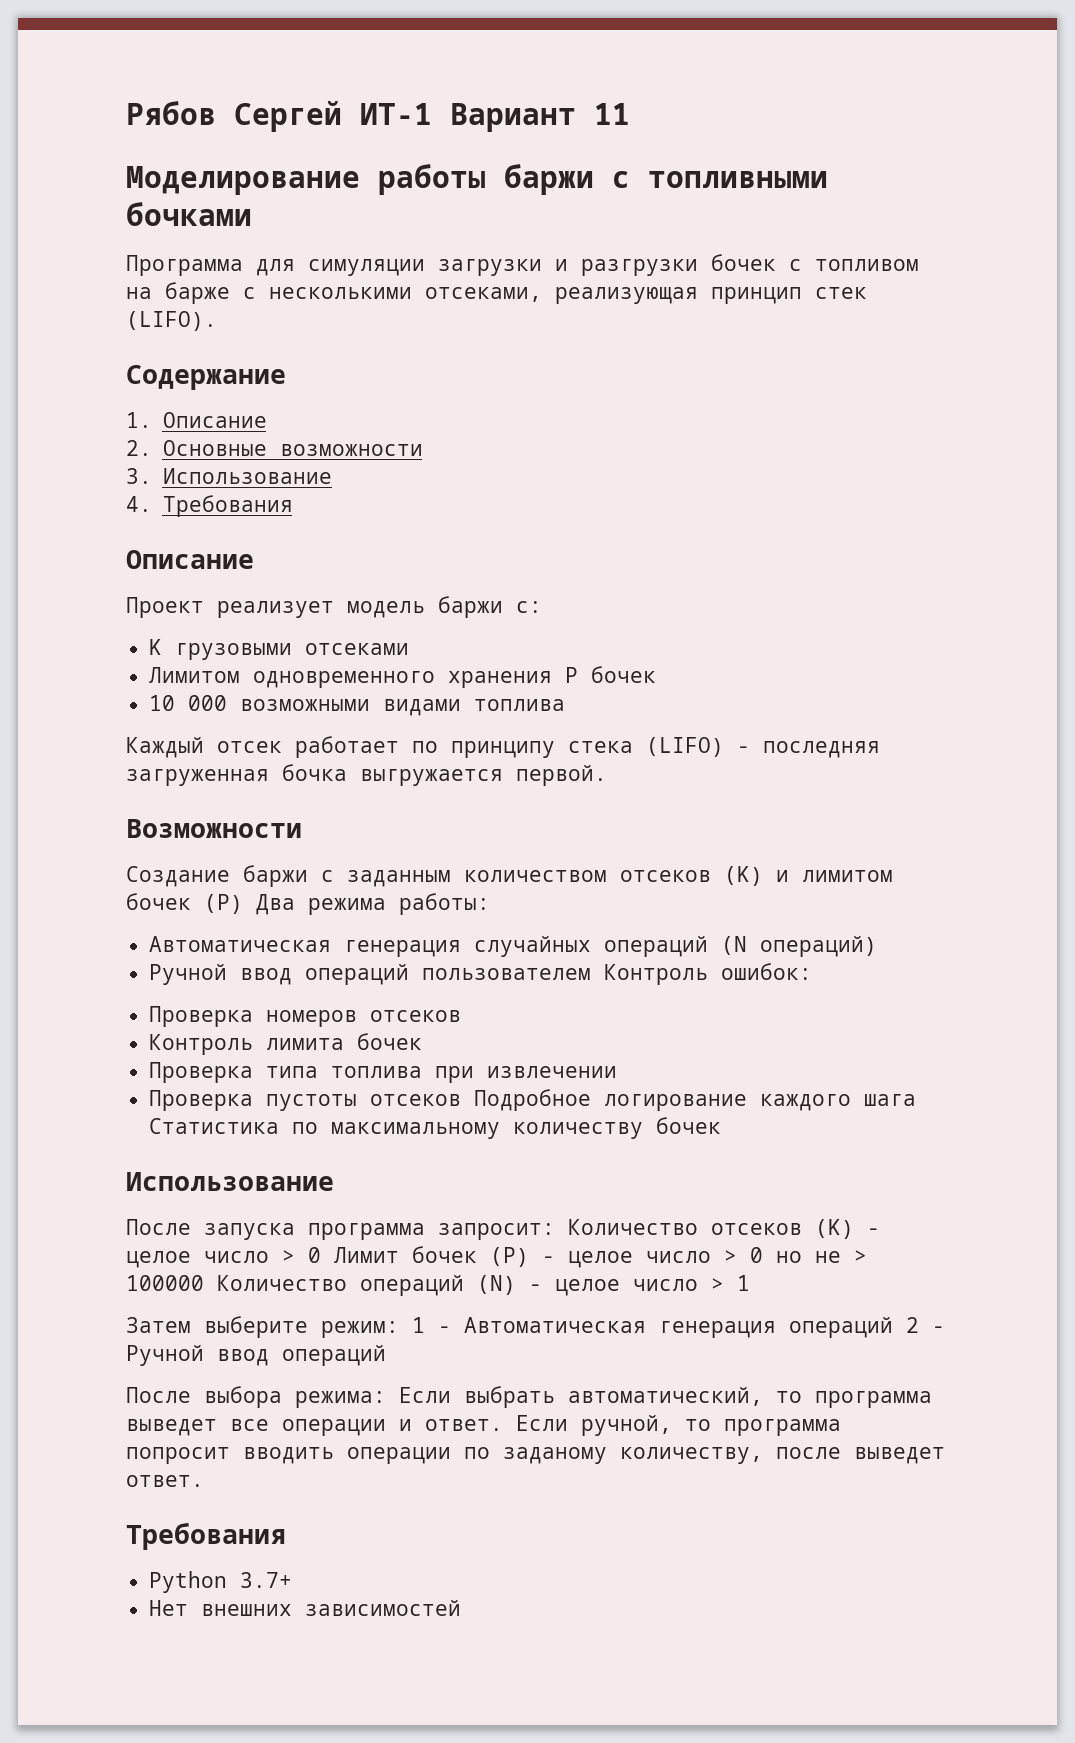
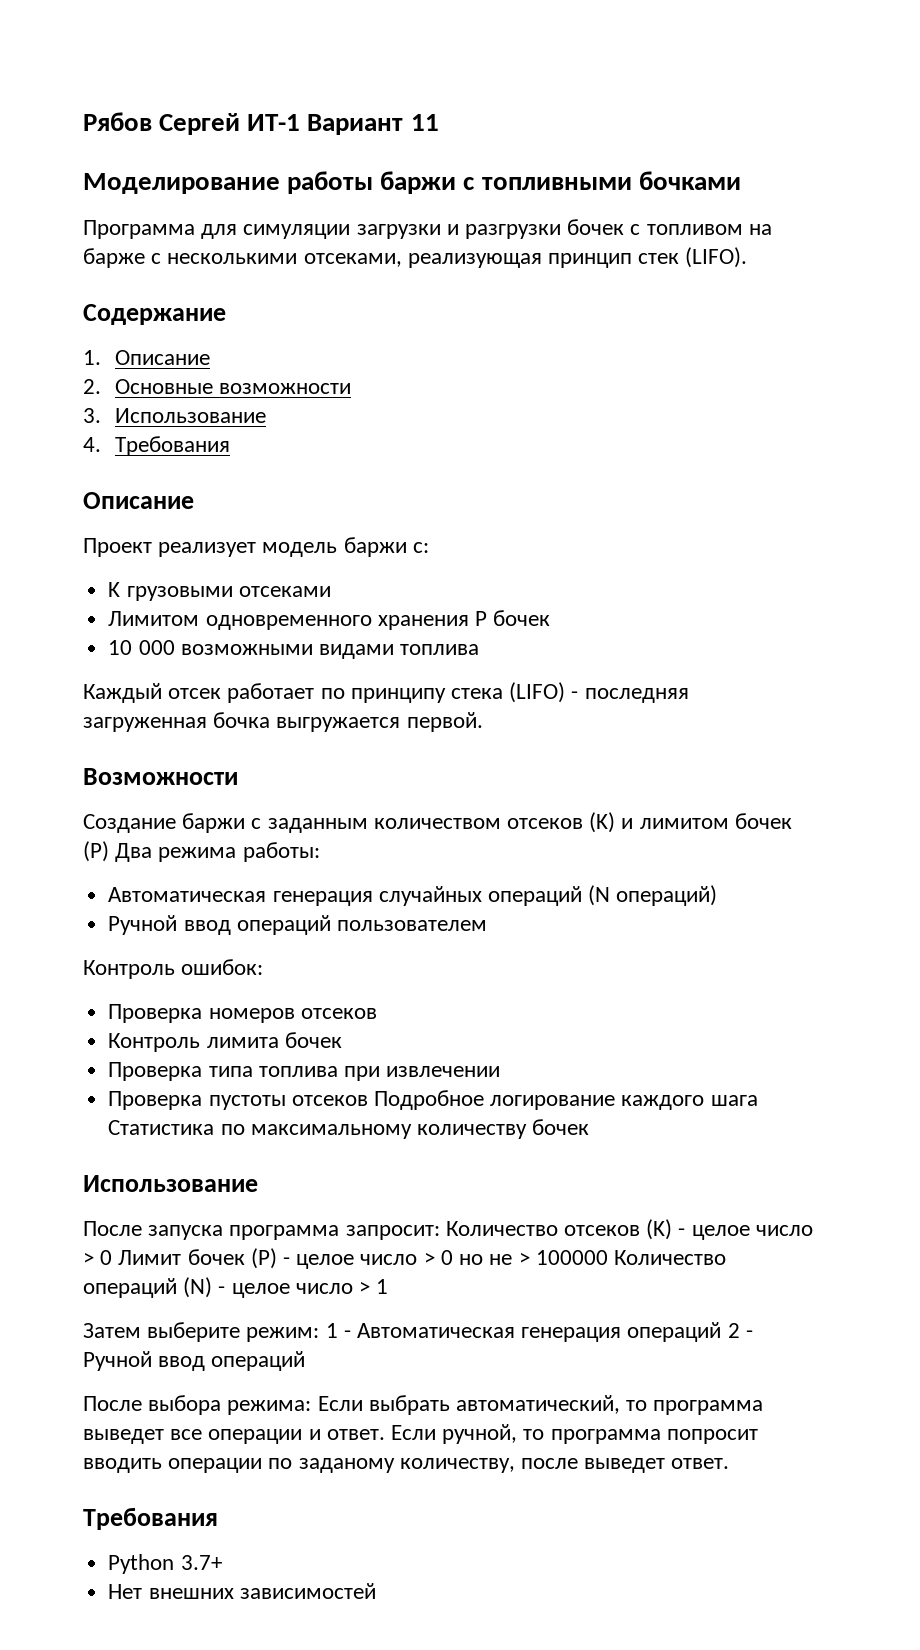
(592, 974) none -> (487, 925) //

